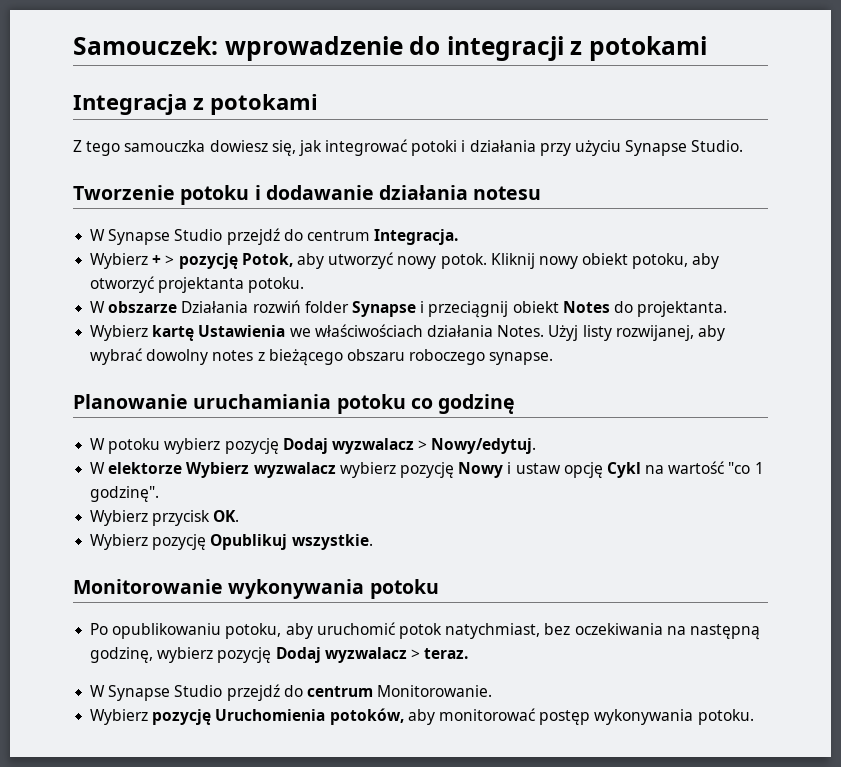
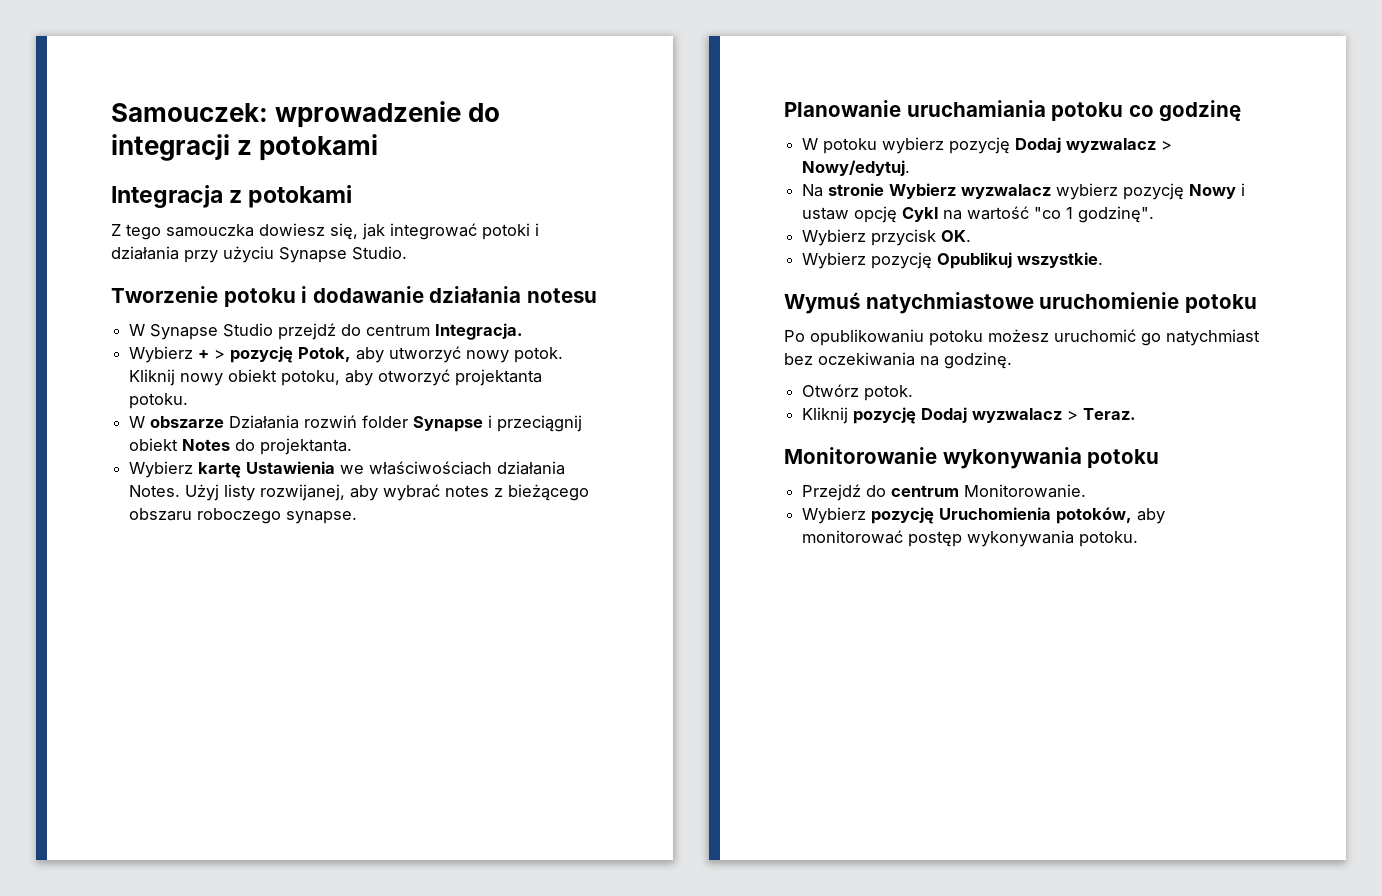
[146,349,209,365] dowolny -> (441, 492) none
[90,462,183,474] W elektorze -> [802,183,885,197] Na stronie
[73,579,439,599] [90,622,760,640] [90,647,469,663] [90,684,280,701] Monitorowanie wykonywania potoku // Po opublikowaniu potoku, aby uruchomić potok natychmiast, bez oczekiwania na następną godzinę, wybierz pozycję Dodaj wyzwalacz > teraz. // W Synapse Studio przejdź -> [784,292,1257,314] [784,329,1260,346] [784,352,1012,369] [802,384,914,401] [802,407,1137,424] [784,447,1160,469] [802,484,862,501] Wymuś natychmiastowe uruchomienie potoku // Po opublikowaniu potoku możesz uruchomić go natychmiast bez oczekiwania na godzinę. // Otwórz potok. // Kliknij pozycję Dodaj wyzwalacz > Teraz. // Monitorowanie wykonywania potoku // Przejdź

